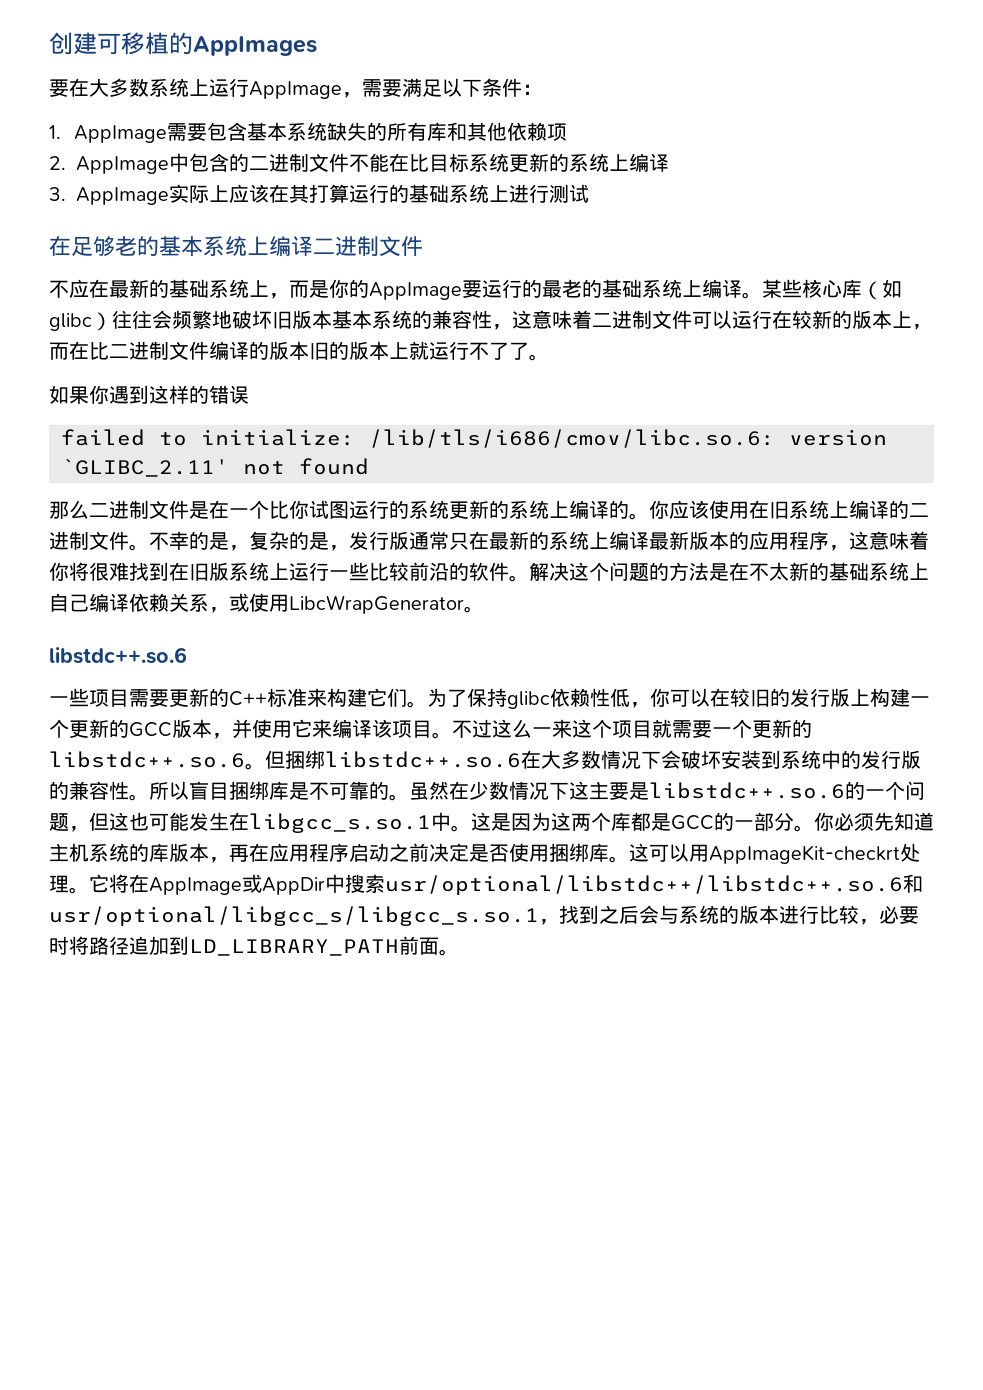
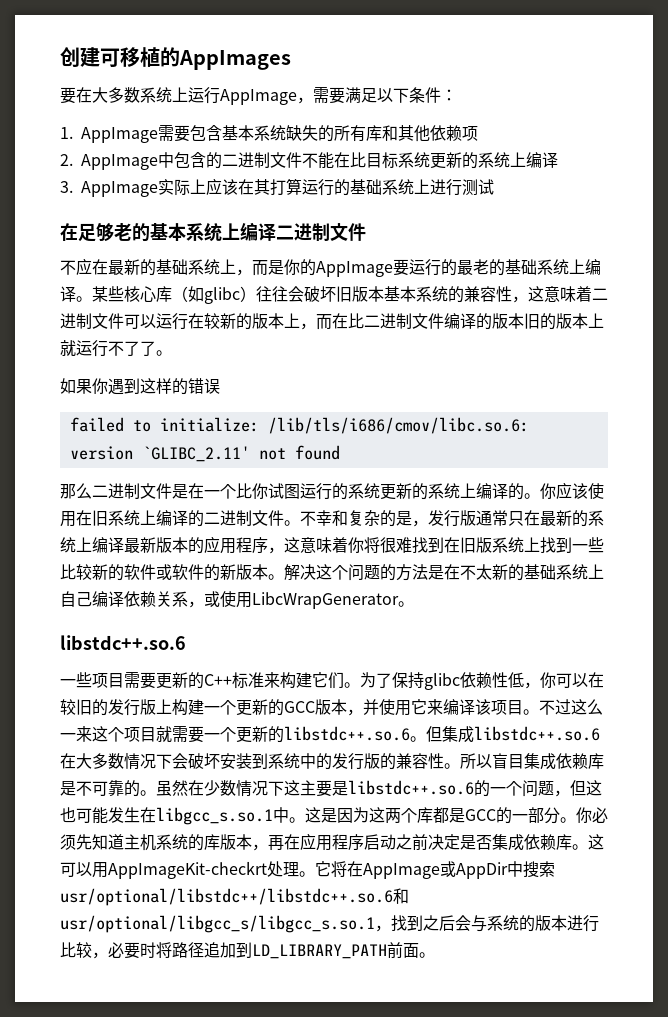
[172,310,232,329] 频繁地 -> (304, 294) none
[189,531,249,551] 的是， -> [332,510,348,526] 和
[289,562,329,581] 运行 -> [540,537,572,553] 找到
[409,562,509,581] 前沿的软件 -> [92,564,268,581] 新的软件或软件的新版本
[285,750,325,769] 捆绑 -> [442,726,474,743] 集成
[229,781,269,800] 捆绑 -> [524,753,588,770] 集成依赖
[509,843,589,862] 使用捆绑 -> [492,834,556,851] 集成依赖

